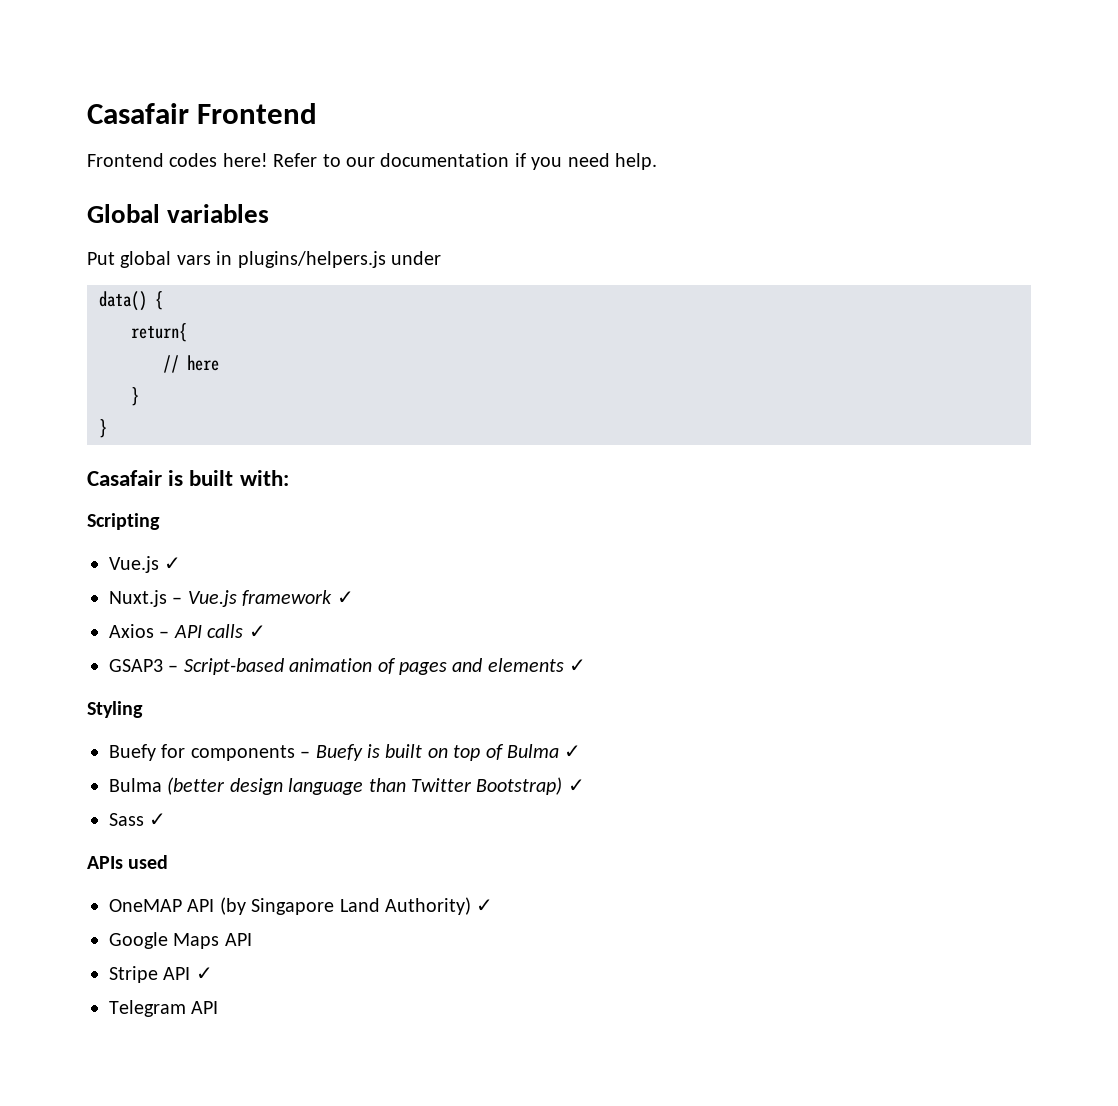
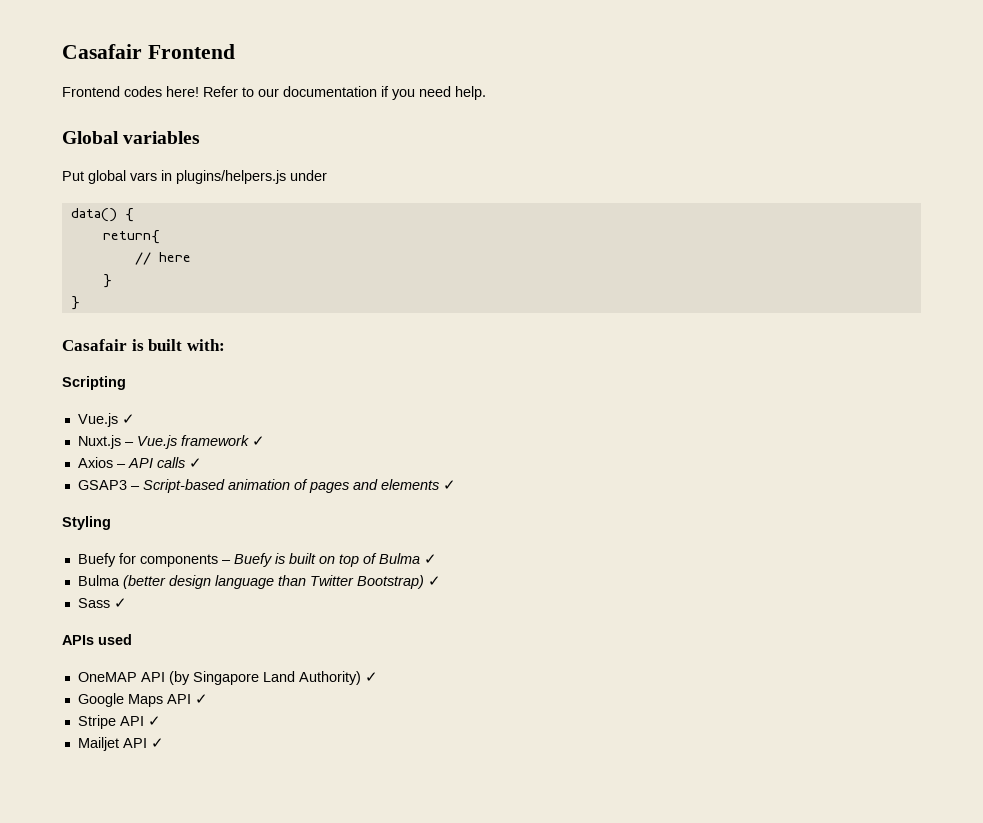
(252, 939) none -> [194,694,208,704] ✓
[109,1000,219,1017] Telegram API -> [77,737,164,751] Mailjet API ✓

